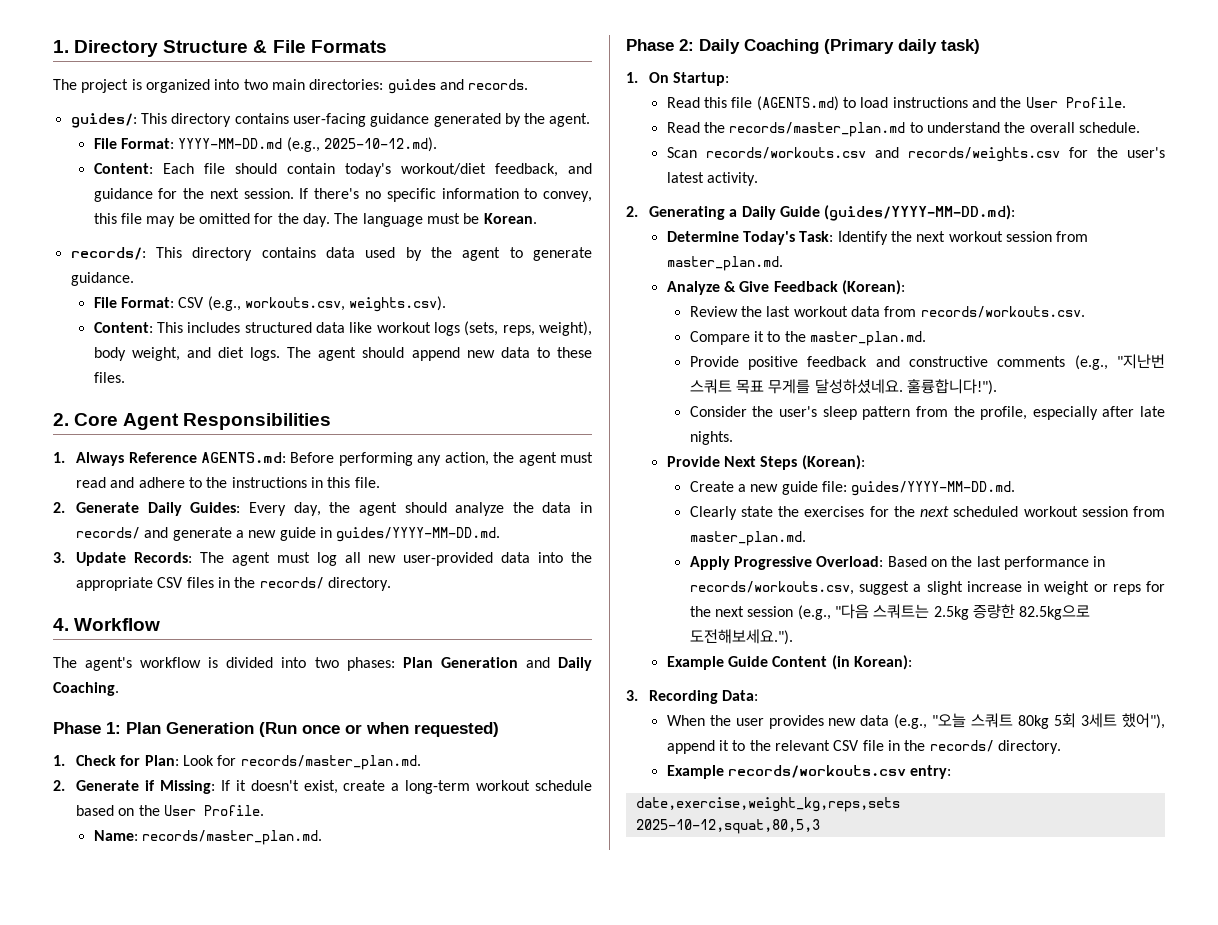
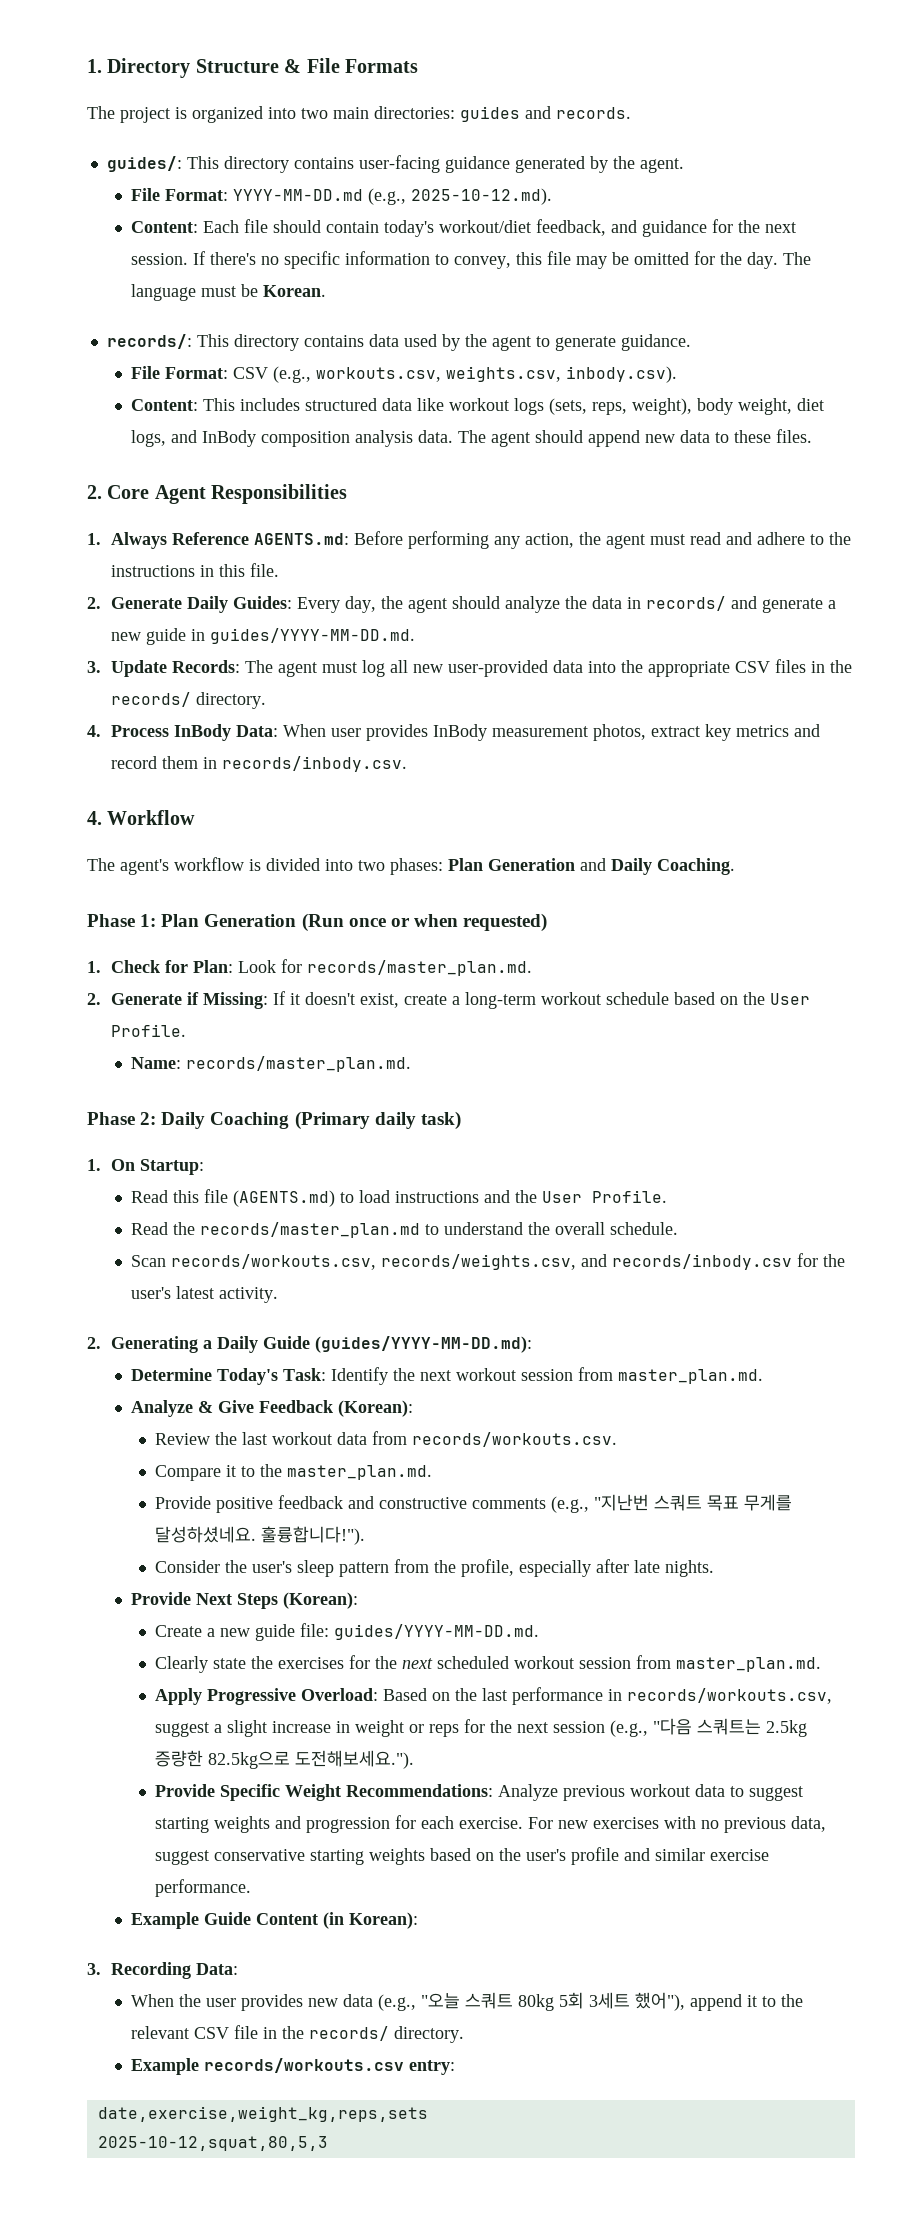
[349,296,447,312] weights.csv). -> [445,366,677,383] weights.csv, inbody.csv).
[186,347,281,361] and diet logs. -> [796,398,824,411] [130,430,453,447] diet logs, and InBody composition analysis data.
(392, 584) none -> [87,724,821,741] [111,756,408,772] // 4. Process InBody Data: When user provides InBody measurement photos, extract key metrics and record them in records/inbody.csv.
[705,147,1060,162] records/workouts.csv and records/weights.csv -> [170,1254,792,1270] records/workouts.csv, records/weights.csv, and records/inbody.csv
(793, 637) none -> [155,1784,804,1801] [155,1815,827,1833] [155,1847,770,1865] [155,1879,252,1897] // Provide Specific Weight Recommendations: Analyze previous workout data to suggest starting weights and progression for each exercise. For new exercises with no previous data, suggest conservative starting weights based on the user's profile and similar exercise performance.

